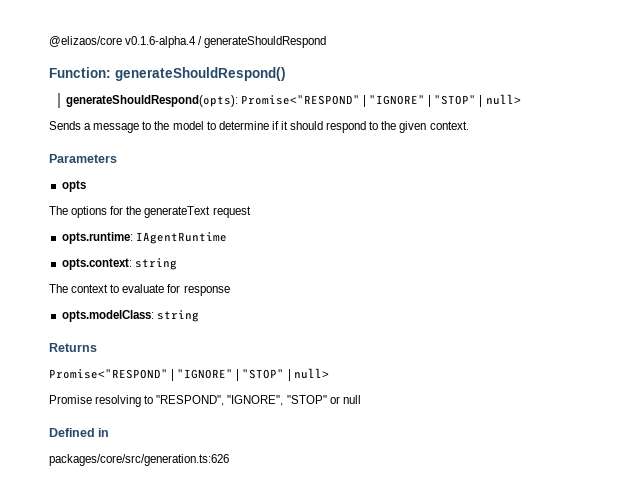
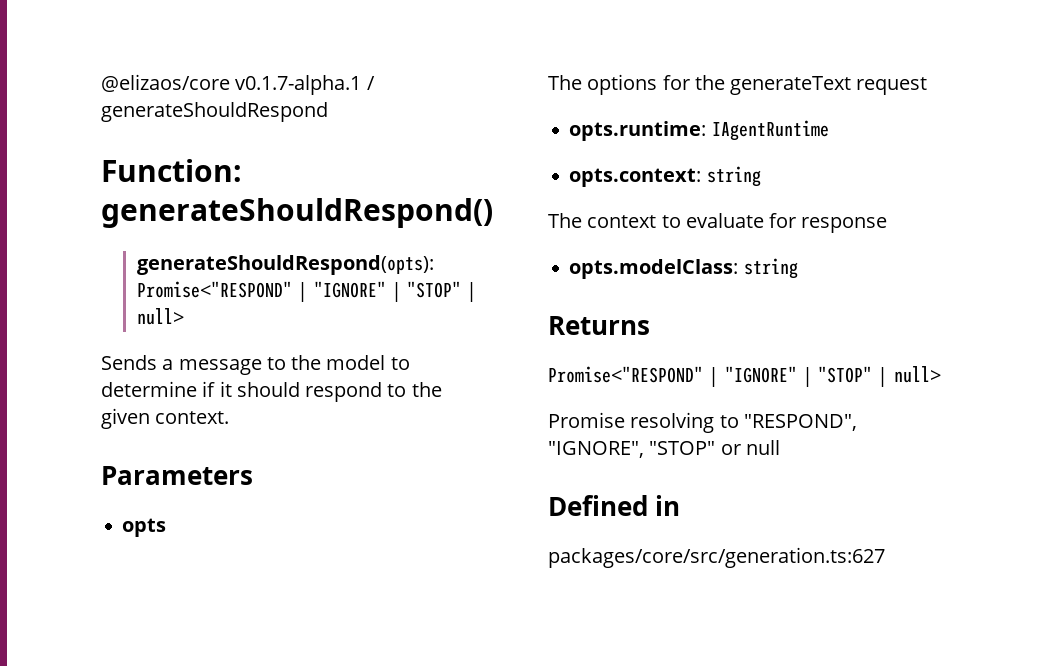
[125,36,197,48] v0.1.6-alpha.4 -> [235,75,362,95] v0.1.7-alpha.1
[49,454,229,466] packages/core/src/generation.ts:626 -> [548,547,885,568] packages/core/src/generation.ts:627

